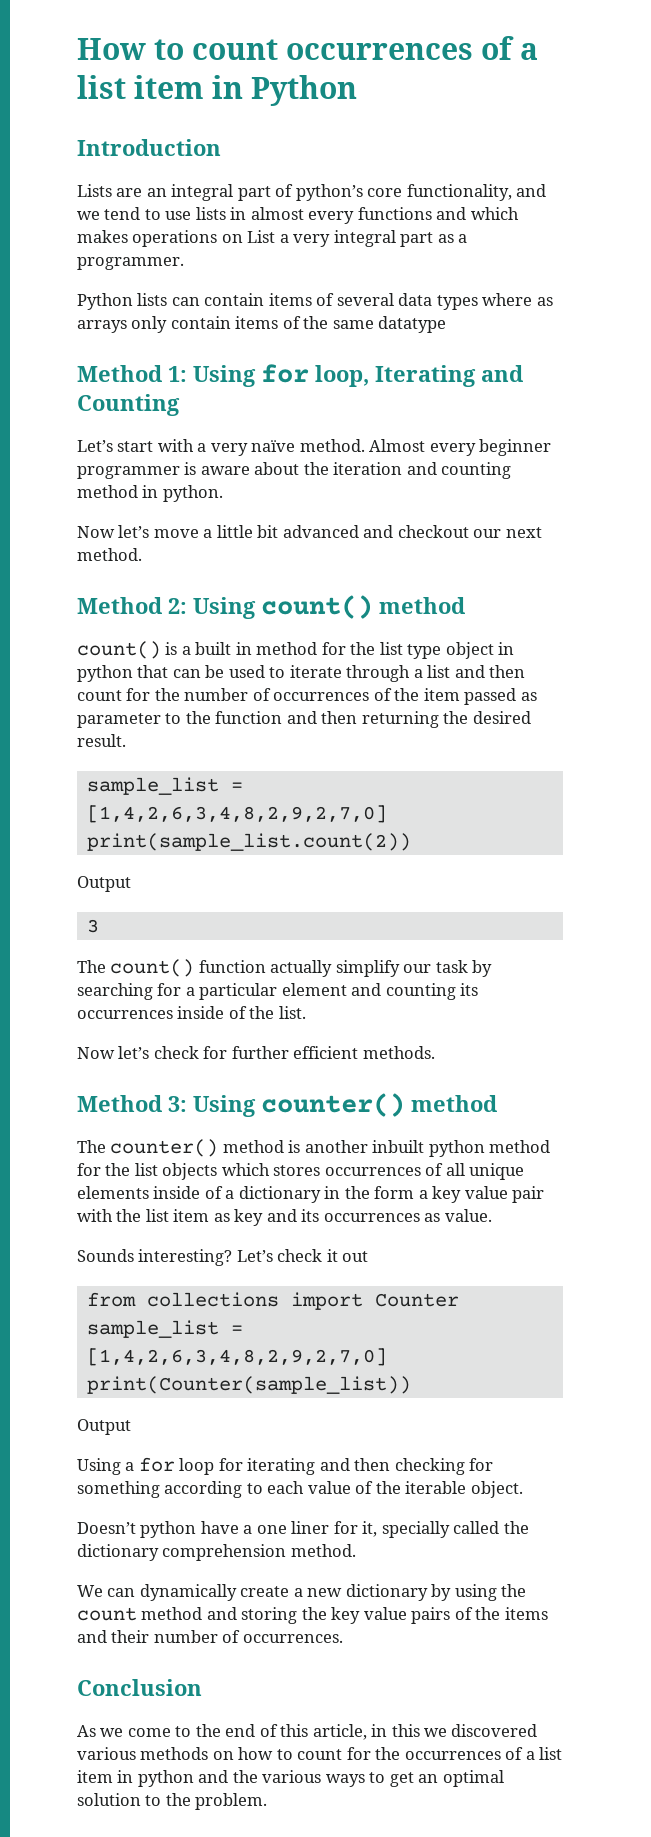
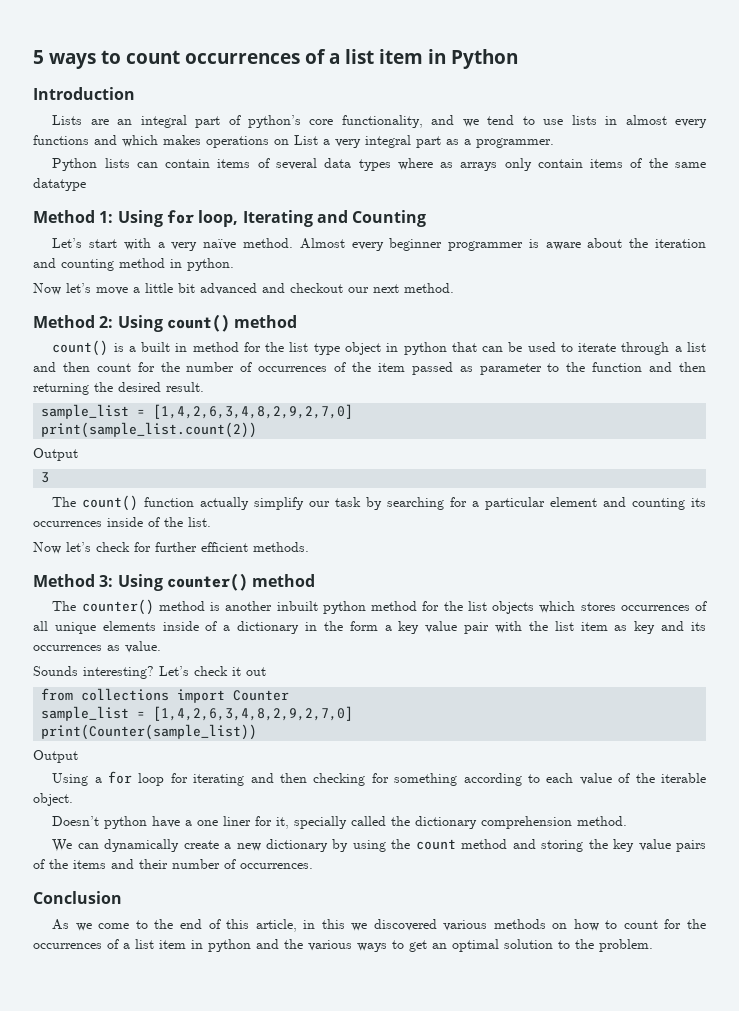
[77,38,146,60] How -> [33,50,96,69] 5 ways

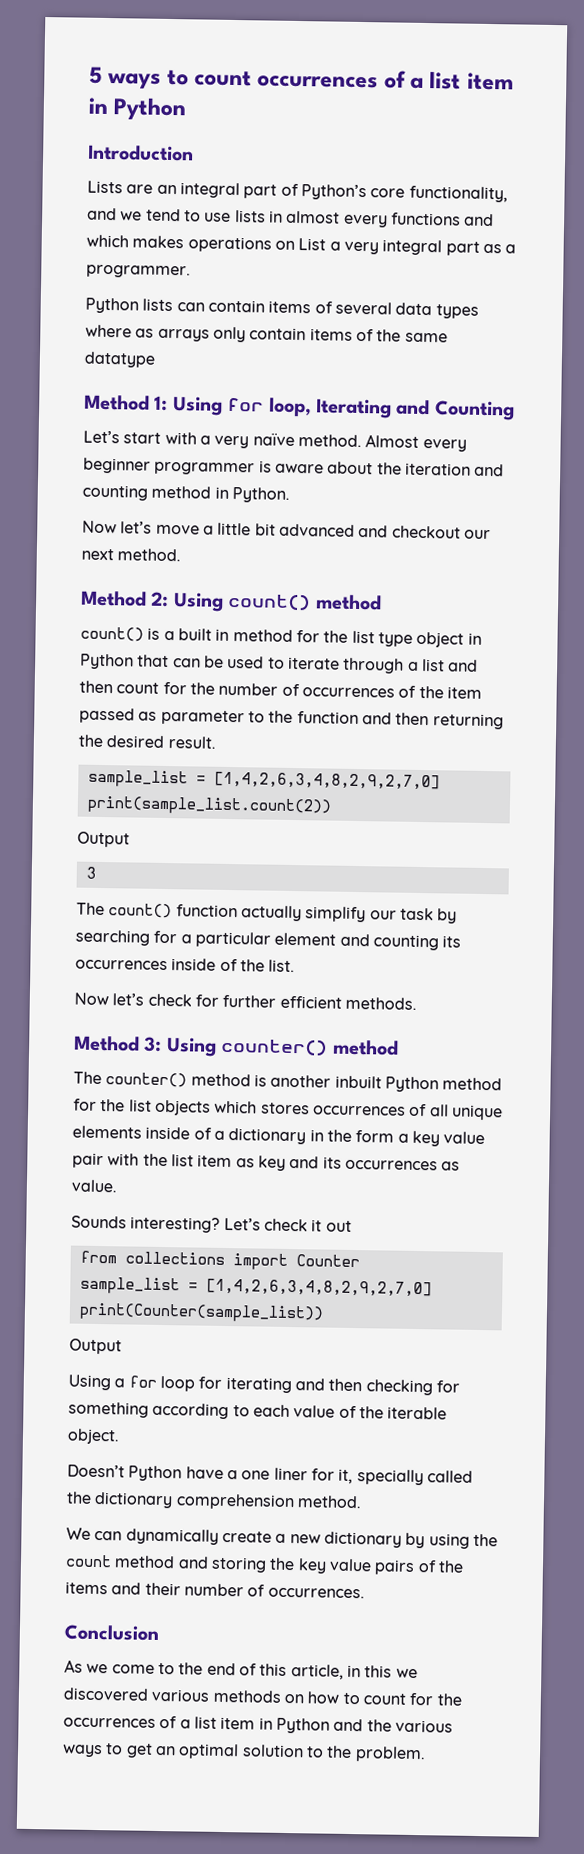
[248,115,302,128] python’s -> [300,184,367,201] Python’s
[187,258,234,271] python. -> [231,487,290,503] Python.
[403,342,447,355] python -> [80,653,134,670] Python
[322,601,366,614] python -> [384,1076,439,1093] Python
[104,816,148,829] python -> [128,1465,183,1482] Python
[208,939,251,952] python -> [275,1717,330,1734] Python

